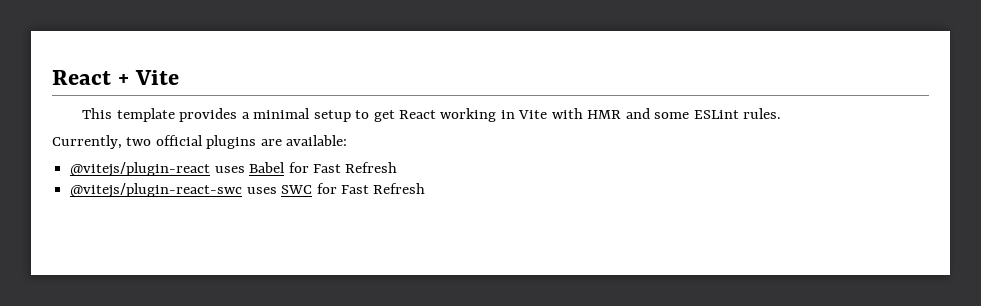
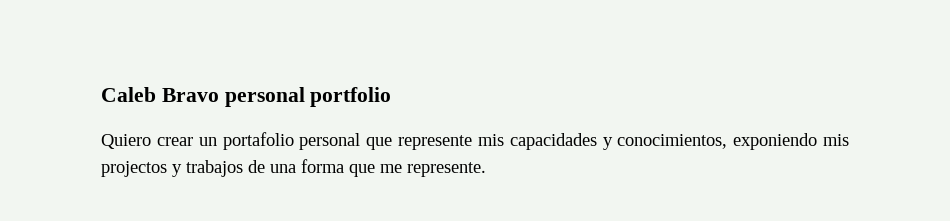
[52,70,180,85] [82,108,782,122] [52,135,348,149] [70,162,398,177] [70,183,426,198] React + Vite // This template provides a minimal setup to get React working in Vite with HMR and some ESLint rules. // Currently, two official plugins are available: // @vitejs/plugin-react uses Babel for Fast Refresh // @vitejs/plugin-react-swc uses SWC for Fast Refresh -> [101,87,392,107] [101,132,849,150] [101,159,486,177] Caleb Bravo personal portfolio // Quiero crear un portafolio personal que represente mis capacidades y conocimientos, exponiendo mis projectos y trabajos de una forma que me represente.

